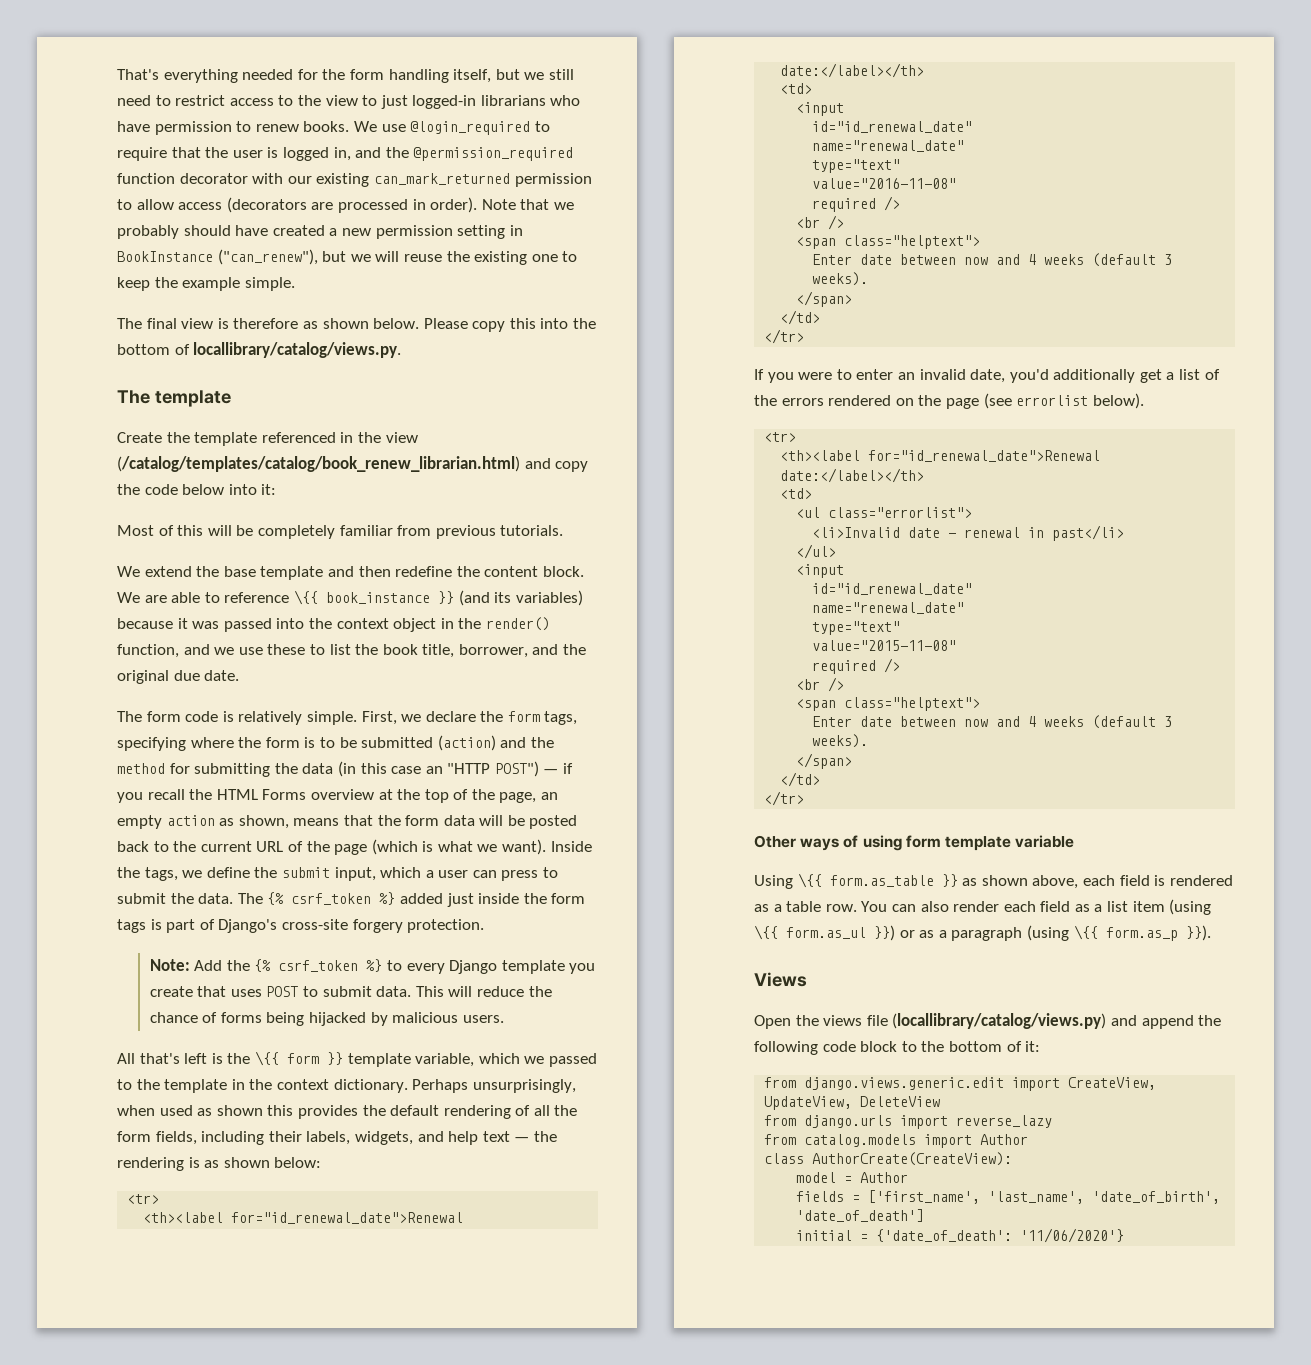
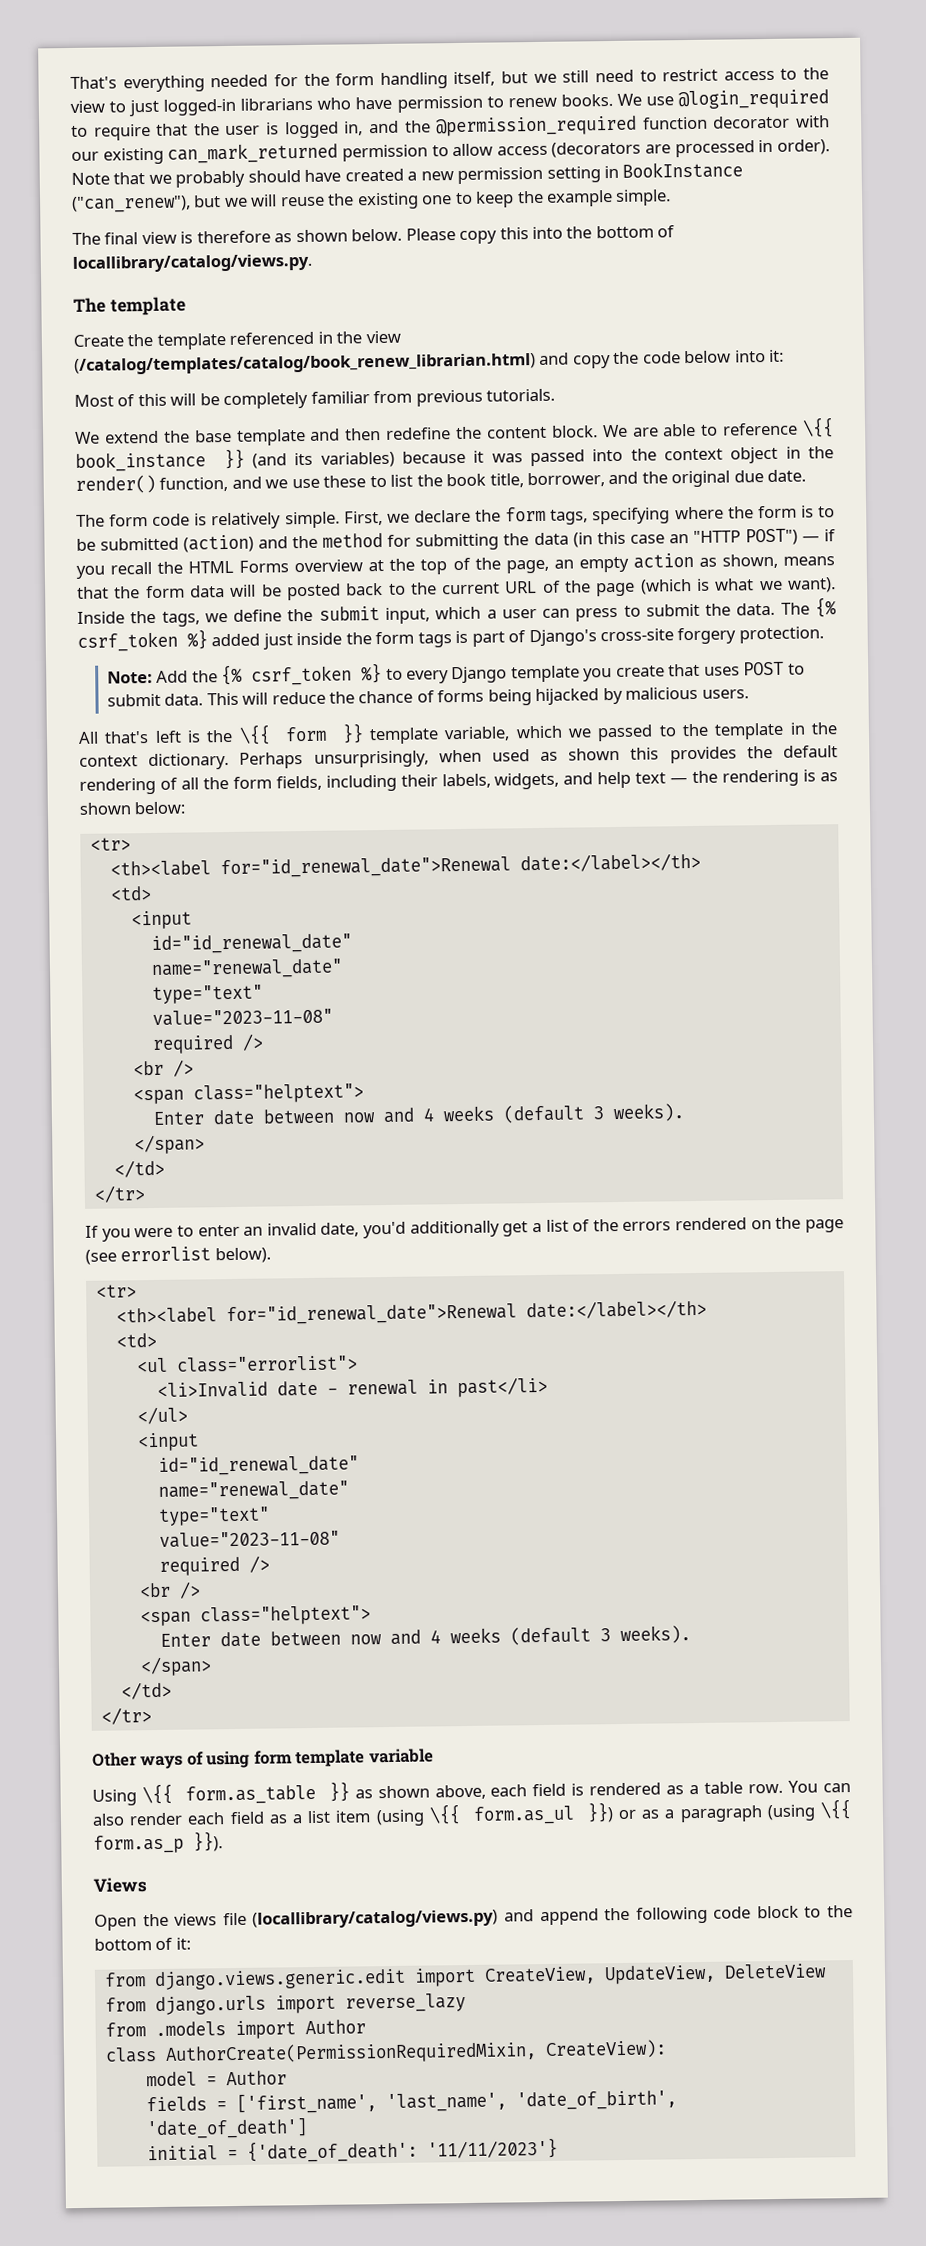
[812,178,957,189] value="2016-11-08" -> [151,1008,333,1027] value="2023-11-08"
[812,640,957,651] value="2015-11-08" -> [158,1530,340,1548] value="2023-11-08"
[804,1134,917,1147] catalog.models -> [154,2021,226,2037] .models
[812,1152,1013,1166] AuthorCreate(CreateView): -> [164,2039,667,2065] AuthorCreate(PermissionRequiredMixin, CreateView):
[1020,1228,1125,1243] '11/06/2020'} -> [426,2137,558,2160] '11/11/2023'}

